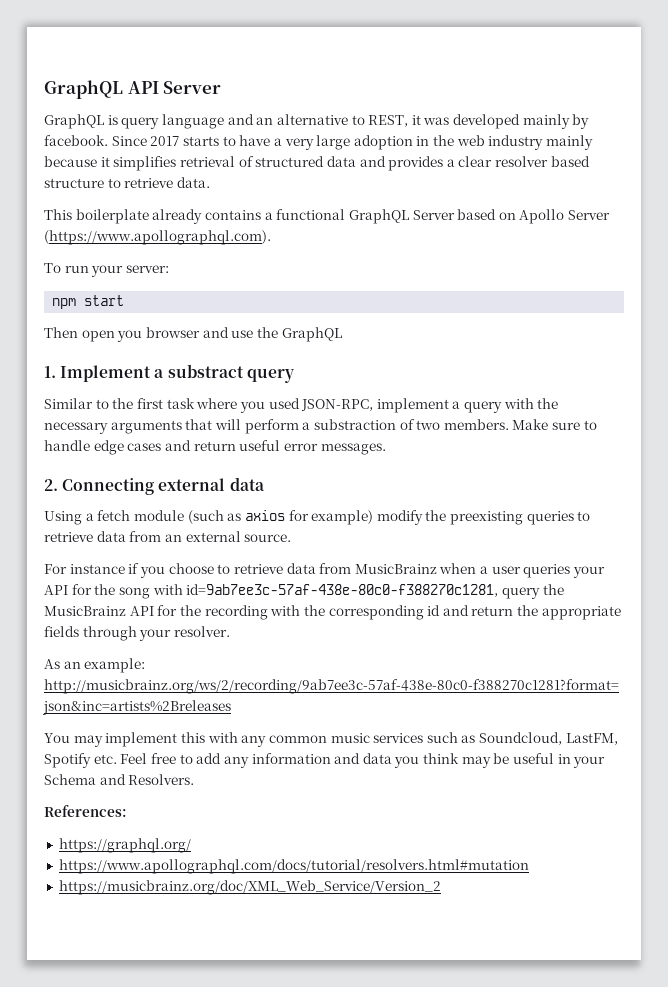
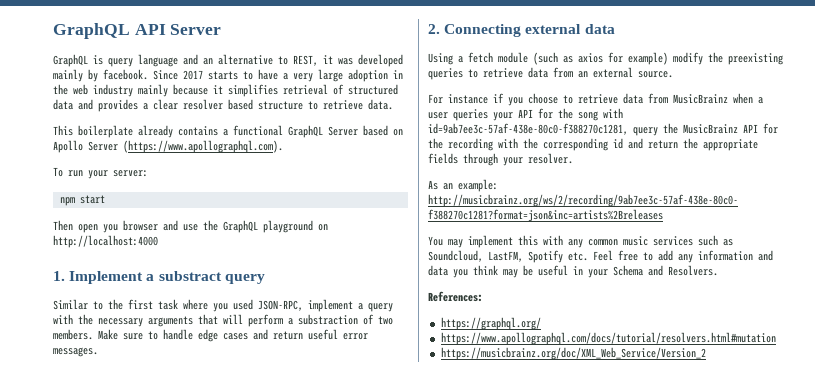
(342, 334) none -> [263,220,328,233] [53,235,158,248] playground on http://localhost:4000

